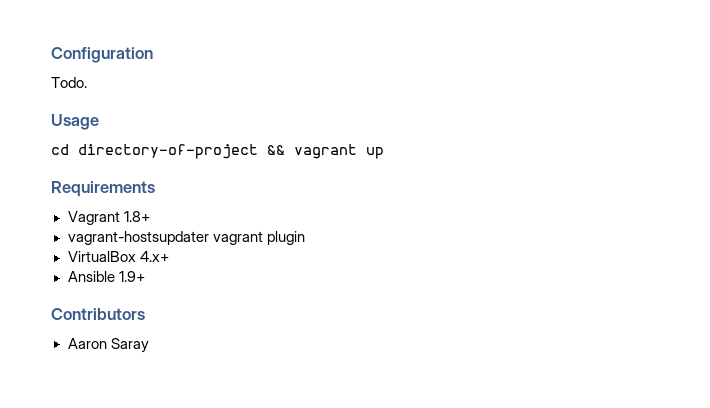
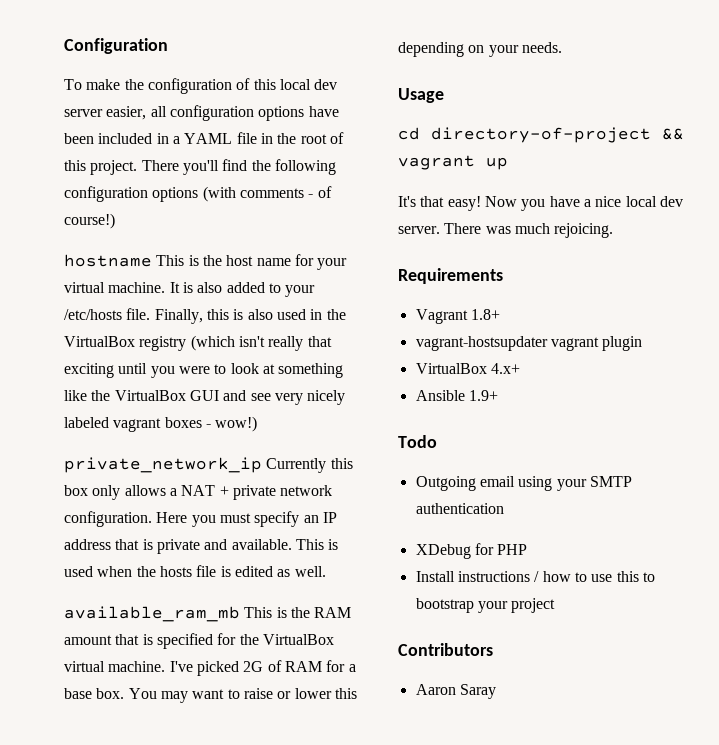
[51,77,87,88] Todo. -> [64,78,338,94] [64,105,339,121] [64,132,344,144] [64,159,336,175] [64,186,332,202] [64,213,115,229] [64,254,348,270] [64,282,316,297] [64,308,346,324] [64,335,332,351] [64,363,344,378] [64,390,346,405] [64,416,258,432] [64,457,353,473] [64,485,333,500] [64,511,337,527] [64,539,339,554] [64,565,326,577] [64,606,352,622] [64,633,334,649] [64,660,356,676] [64,688,357,703] [398,42,562,57] To make the configuration of this local dev server easier, all configuration options have been included in a YAML file in the root of this project. There you'll find the following configuration options (with comments - of course!) // hostname This is the host name for your virtual machine. It is also added to your /etc/hosts file. Finally, this is also used in the VirtualBox registry (which isn't really that exciting until you were to look at something like the VirtualBox GUI and see very nicely labeled vagrant boxes - wow!) // private_network_ip Currently this box only allows a NAT + private network configuration. Here you must specify an IP address that is private and available. This is used when the hosts file is edited as well. // available_ram_mb This is the RAM amount that is specified for the VirtualBox virtual machine. I've picked 2G of RAM for a base box. You may want to raise or lower this depending on your needs.
(384, 153) none -> [398,196,683,211] [398,223,614,238] // It's that easy! Now you have a nice local dev server. There was much rejoicing.
(145, 276) none -> [398,435,437,448] [415,476,632,491] [415,503,504,514] [415,543,528,559] [415,571,655,582] [415,598,556,613] // Todo // Outgoing email using your SMTP authentication // XDebug for PHP // Install instructions / how to use this to bootstrap your project

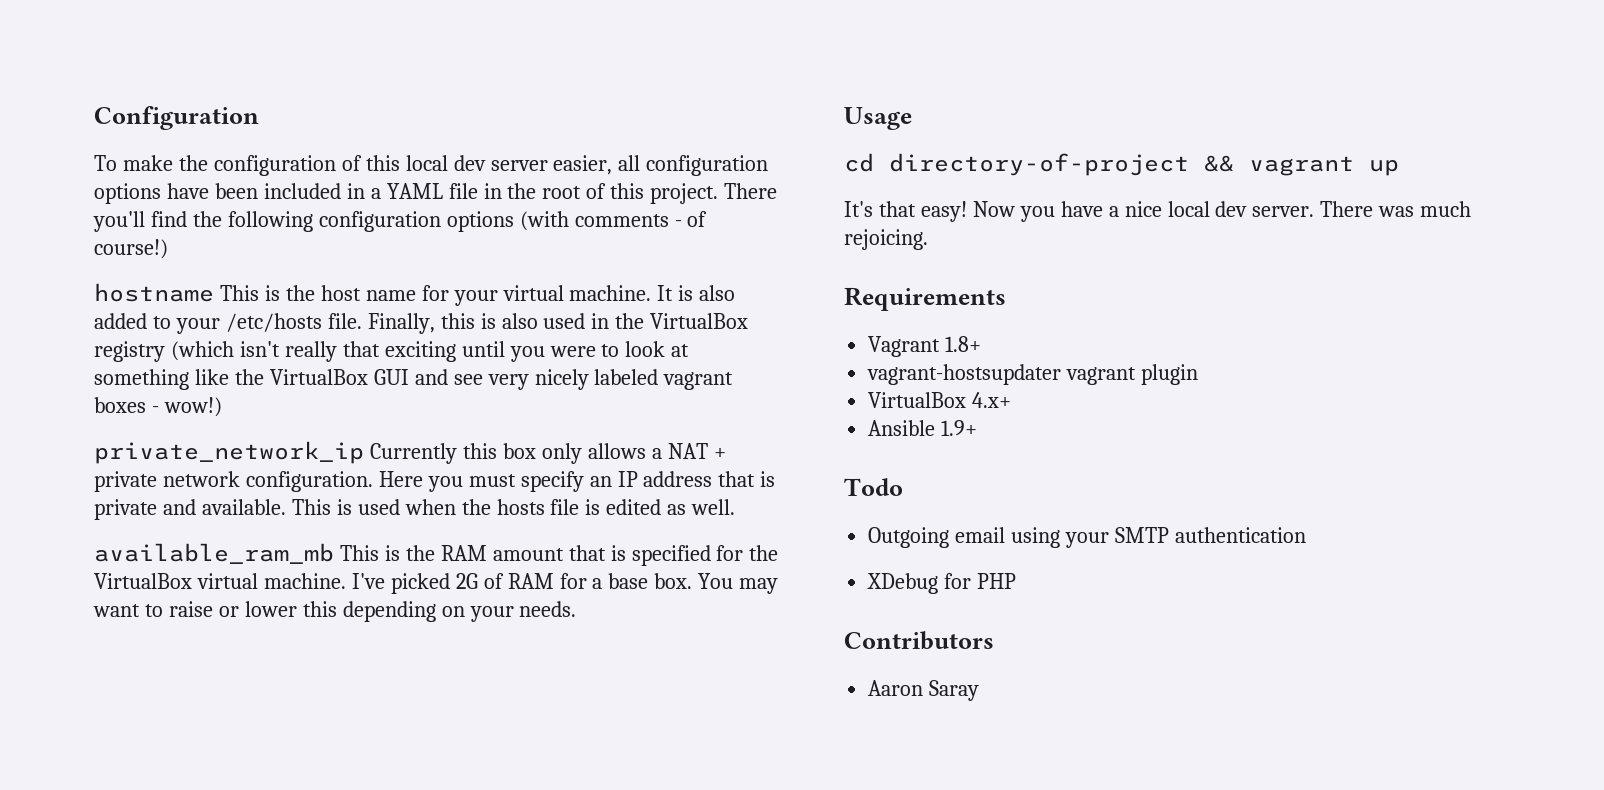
[415,571,655,582] [415,598,556,613] // Install instructions / how to use this to bootstrap your project -> (1017, 581) none

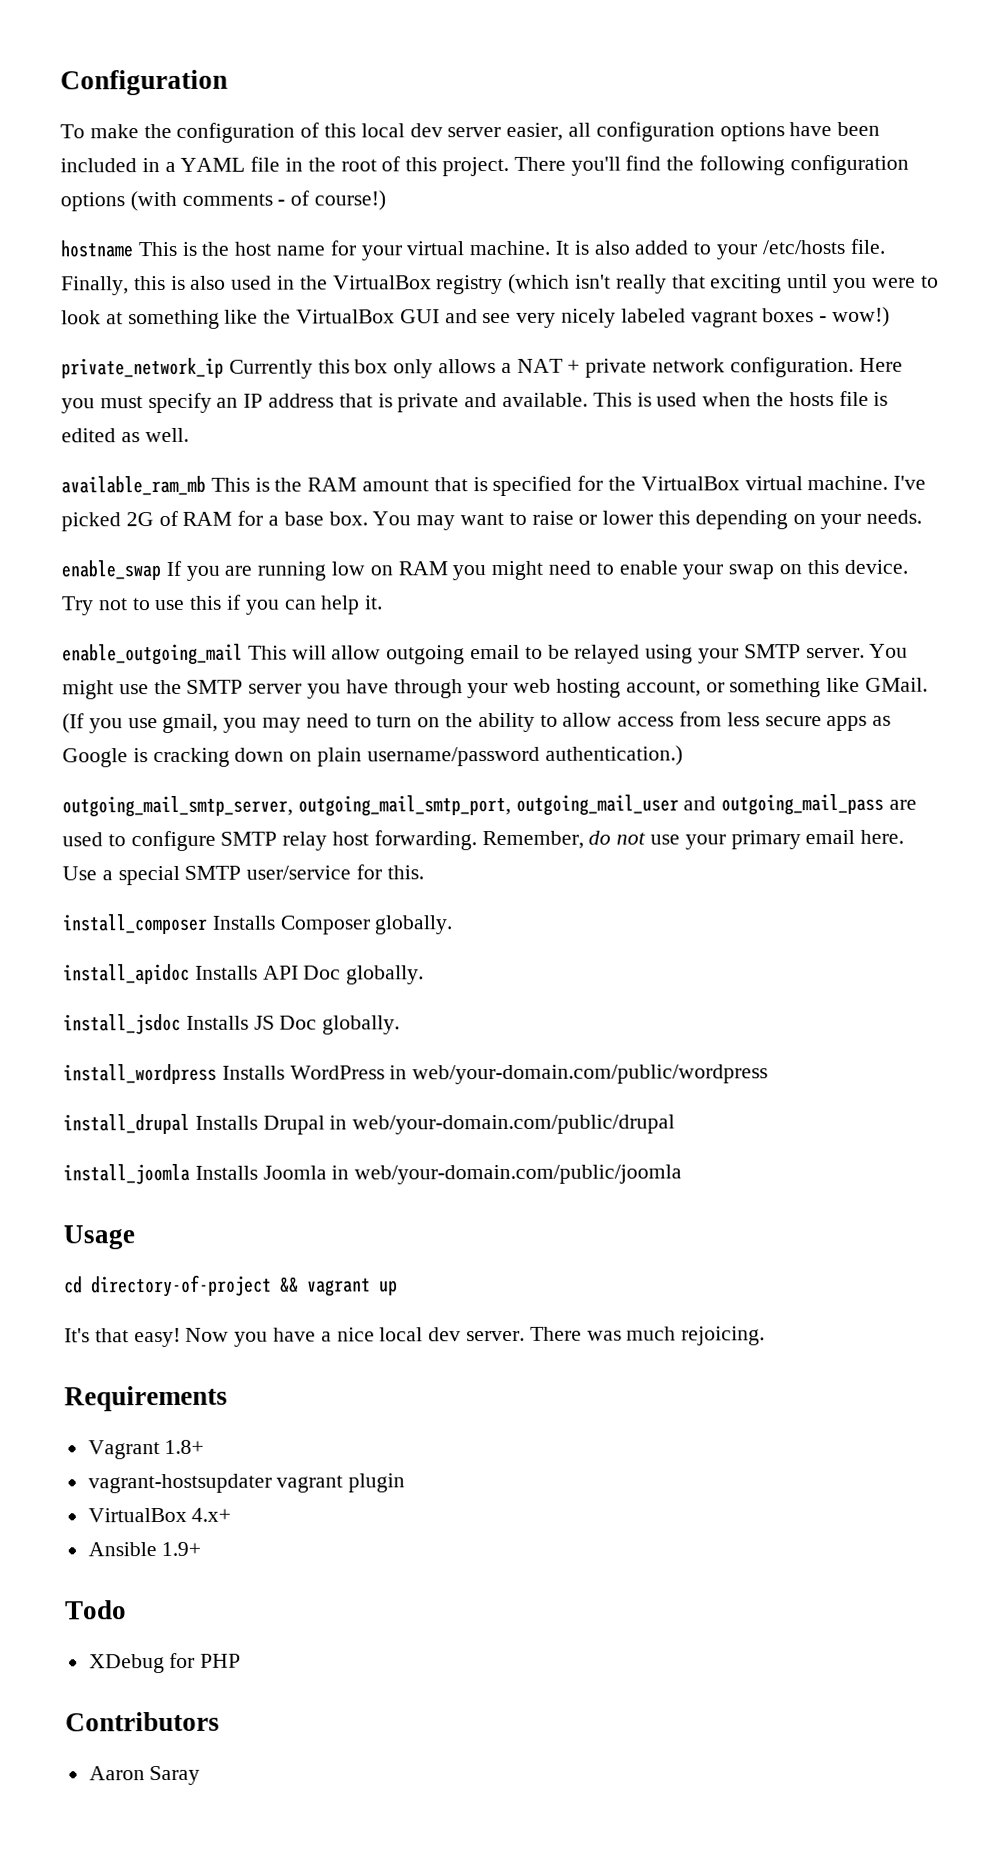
(577, 609) none -> [61,559,908,581] [62,594,384,616] [62,643,909,666] [62,677,929,700] [62,711,892,734] [62,745,683,768] [62,793,918,818] [62,829,905,852] [62,864,424,886] [62,913,454,935] [63,963,425,985] [63,1013,401,1035] [63,1063,769,1085] [63,1113,676,1135] [63,1163,683,1185] // enable_swap If you are running low on RAM you might need to enable your swap on this device. Try not to use this if you can help it. // enable_outgoing_mail This will allow outgoing email to be relayed using your SMTP server. You might use the SMTP server you have through your web hosting account, or something like GMail. (If you use gmail, you may need to turn on the ability to allow access from less secure apps as Google is cracking down on plain username/password authentication.) // outgoing_mail_smtp_server, outgoing_mail_smtp_port, outgoing_mail_user and outgoing_mail_pass are used to configure SMTP relay host forwarding. Remember, do not use your primary email here. Use a special SMTP user/service for this. // install_composer Installs Composer globally. // install_apidoc Installs API Doc globally. // install_jsdoc Installs JS Doc globally. // install_wordpress Installs WordPress in web/your-domain.com/public/wordpress // install_drupal Installs Drupal in web/your-domain.com/public/drupal // install_joomla Installs Joomla in web/your-domain.com/public/joomla
[868,527,1306,548] // Outgoing email using your SMTP authentication -> (127, 1610) none

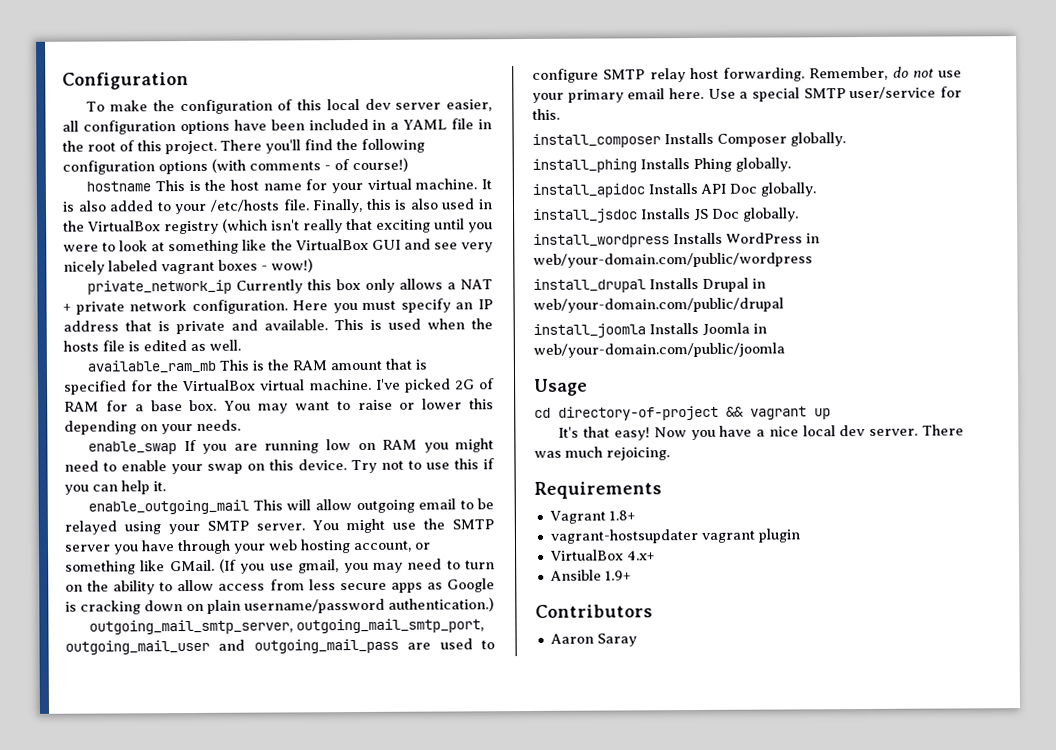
(454, 925) none -> [532,157,791,173] // install_phing Installs Phing globally.
[64,1600,127,1620] [88,1652,242,1674] // Todo // XDebug for PHP -> (631, 575) none

